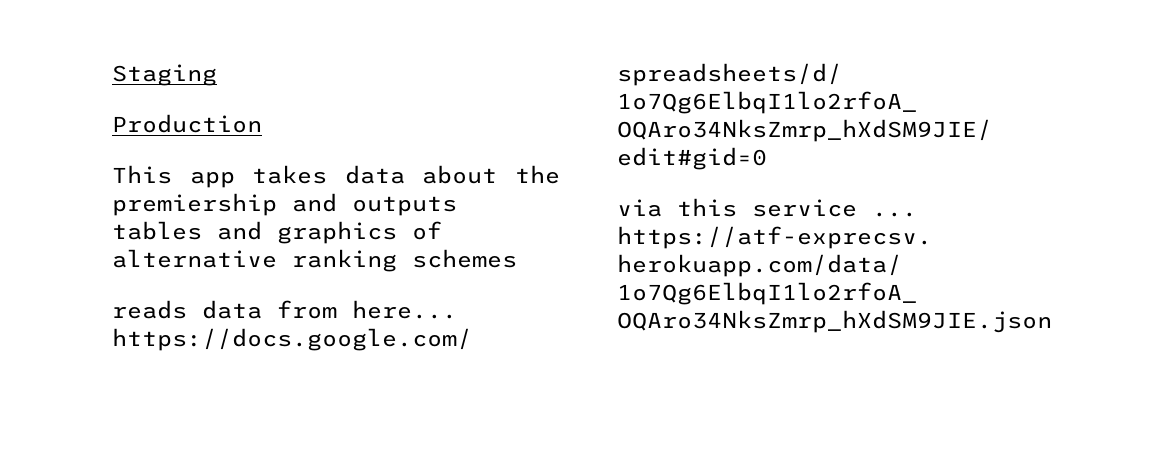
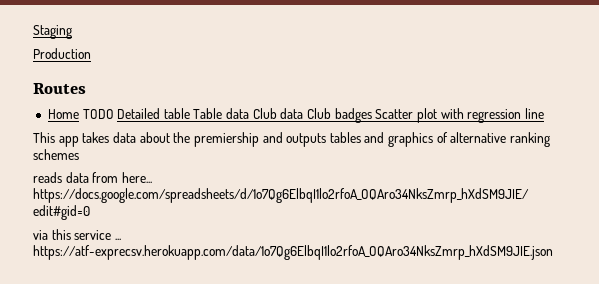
(262, 123) none -> [33,83,86,94] [47,108,544,123] // Routes // Home TODO Detailed table Table data Club data Club badges Scatter plot with regression line

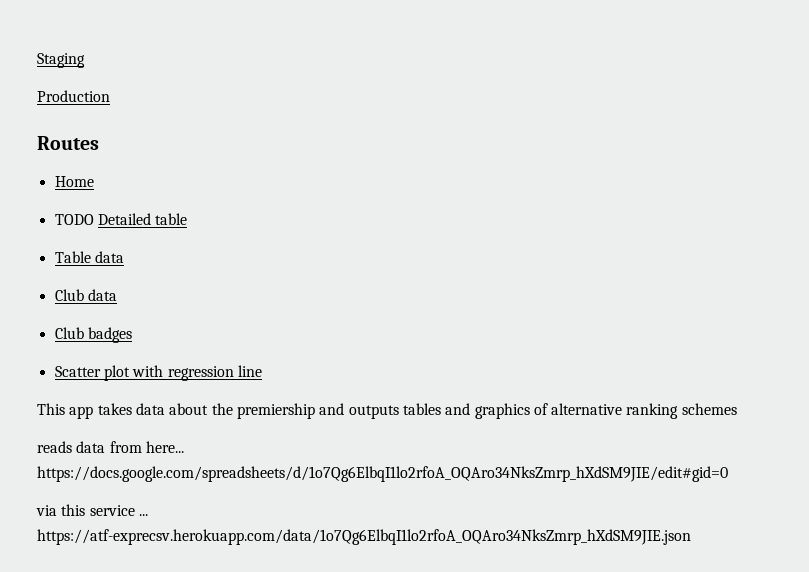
(79, 114) none -> (94, 181) //
(190, 113) none -> (188, 219) //
(250, 113) none -> (124, 257) //
(304, 113) none -> (117, 295) //
(372, 115) none -> (132, 335) //

